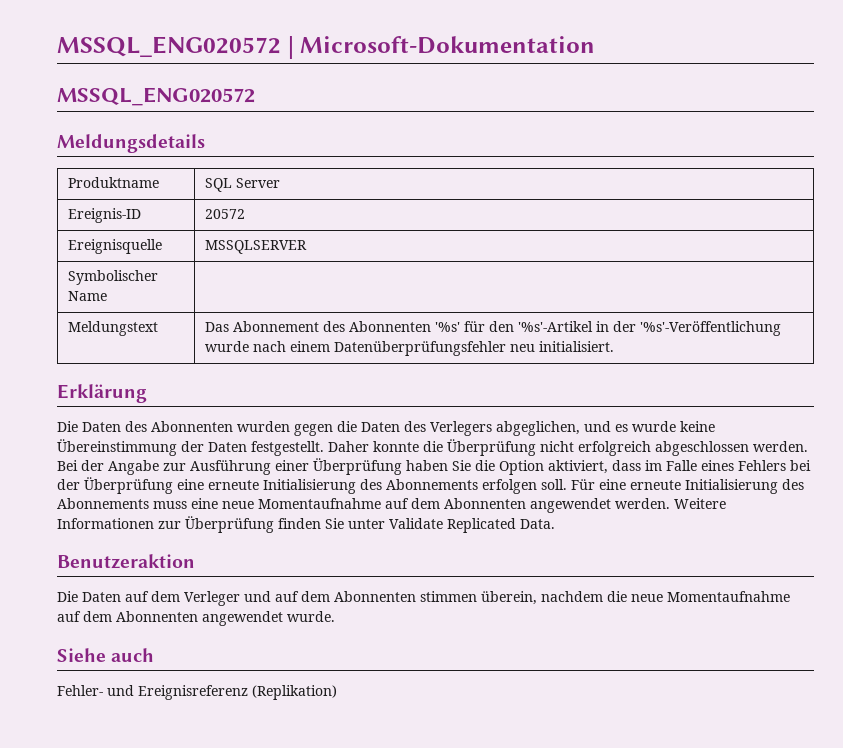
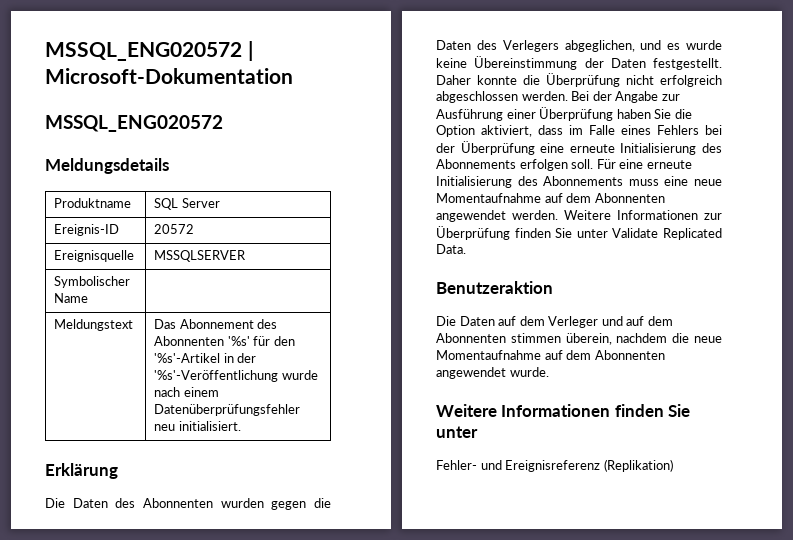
[57,648,155,662] Siehe auch -> [436,404,691,417] [436,426,478,438] Weitere Informationen finden Sie unter

